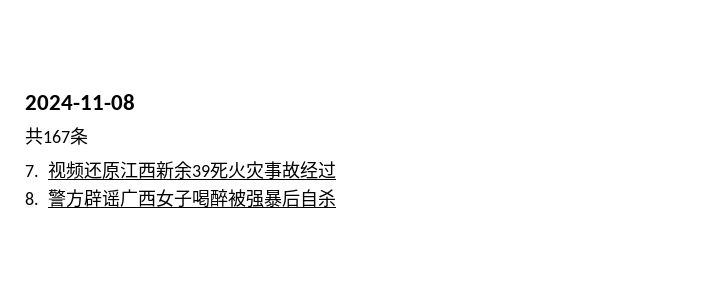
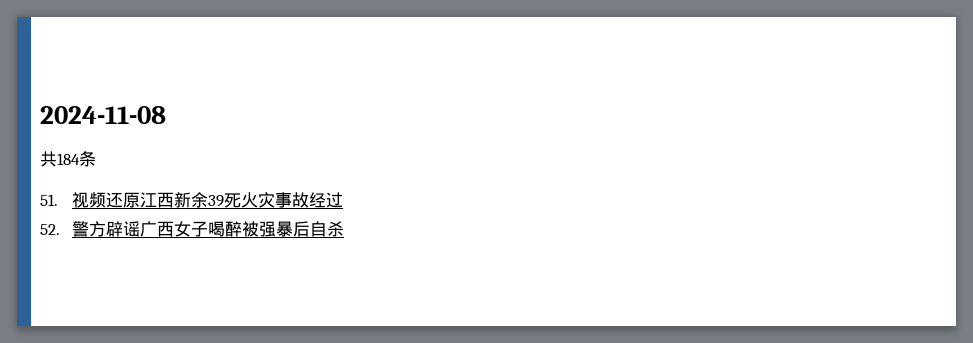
[43,130,70,143] 167 -> [57,153,80,165] 184
[25,165,39,177] 7. -> [40,194,58,206] 51.
[25,192,39,205] 8. -> [40,224,60,235] 52.

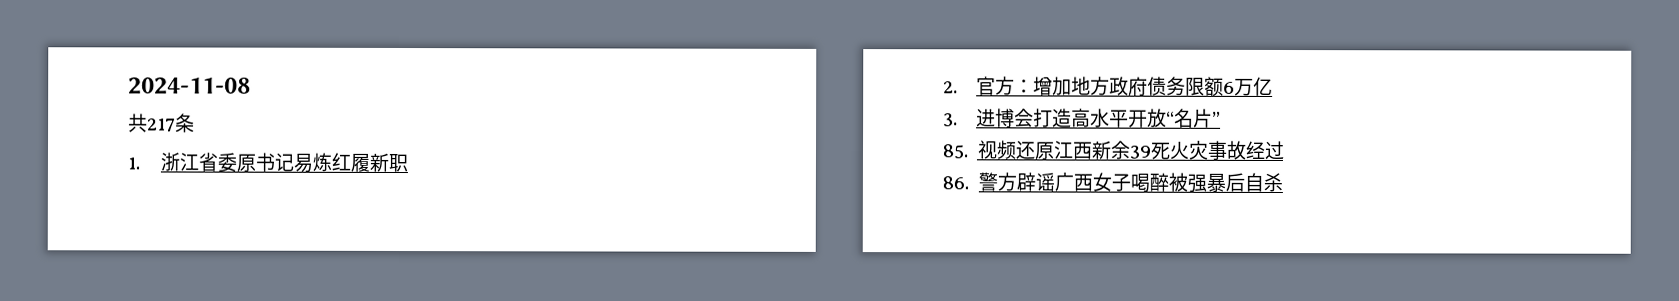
[57,153,80,165] 184 -> [147,118,176,132] 217
[40,194,58,206] 51. -> [127,152,409,173] [943,76,1274,97] [943,108,1222,128] [942,144,969,159] 1.浙江省委原书记易炼红履新职 // 2.官方：增加地方政府债务限额6万亿 // 3.进博会打造高水平开放“名片” // 85.
[40,224,60,235] 52. -> [942,176,969,190] 86.

